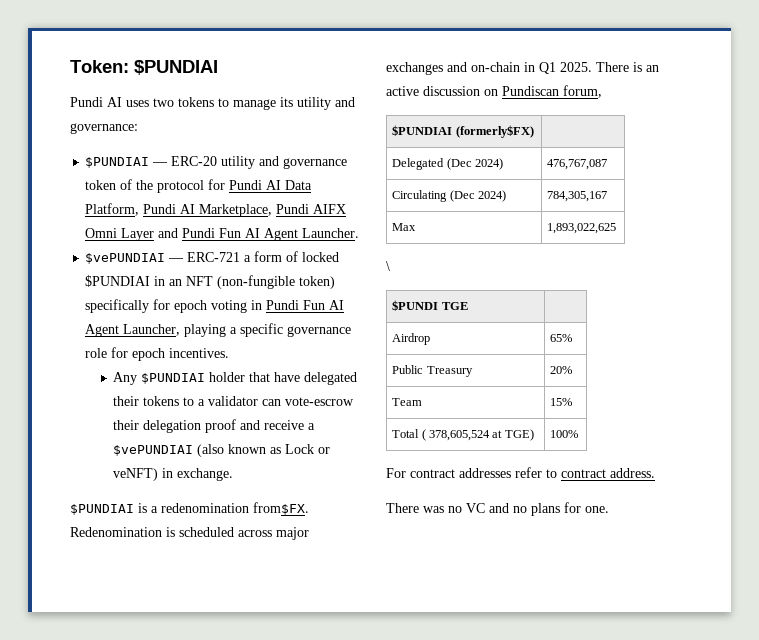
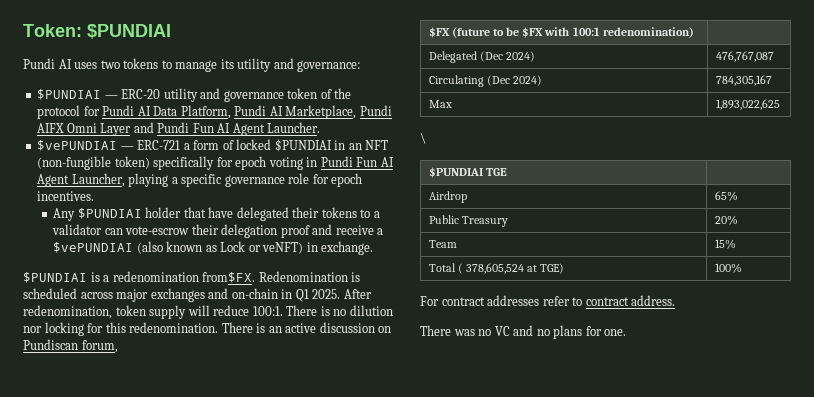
(592, 67) none -> [343,289,372,299] [23,305,393,319] [23,322,219,336] After redenomination, token supply will reduce 100:1. There is no dilution nor locking for this redenomination.
[392,125,534,138] $PUNDIAI (formerly$FX) -> [428,27,694,38] $FX (future to be $FX with 100:1 redenomination)
[392,300,439,311] $PUNDI -> [428,167,483,178] $PUNDIAI

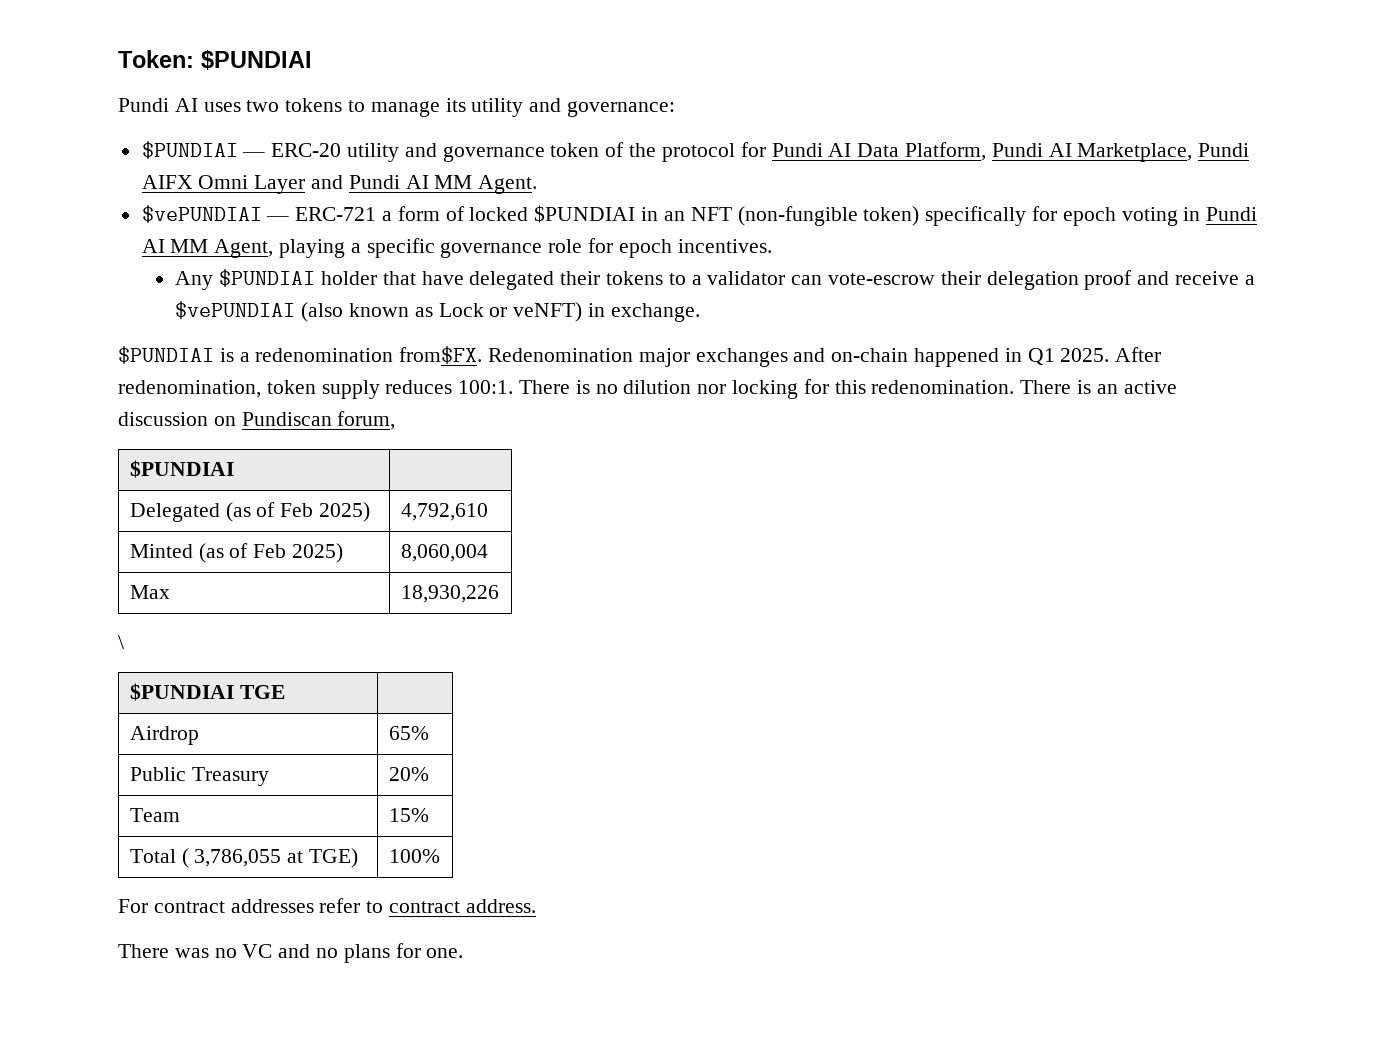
[192,122,321,136] Fun AI Agent Launcher. -> [405,175,538,194] AI MM Agent.
[356,157,394,167] [37,173,125,187] Fun AI Agent Launcher, -> [141,239,274,258] AI MM Agent,
[351,272,361,282] [23,288,113,299] is scheduled across -> (634, 355) none
(278, 293) none -> [914,348,1000,367] happened
[187,305,250,316] will reduce -> [385,380,453,394] reduces
[428,27,694,38] [428,51,536,63] [715,51,774,62] [428,75,543,87] [715,75,772,86] $FX (future to be $FX with 100:1 redenomination) | // Delegated (Dec 2024) | 476,767,087 // Circulating (Dec 2024) | 784,305,167 -> [129,460,234,478] [129,502,370,522] [400,503,488,521] [129,543,343,563] [400,544,488,562] $PUNDIAI | // Delegated (as of Feb 2025) | 4,792,610 // Minted (as of Feb 2025) | 8,060,004
[715,99,780,110] 1,893,022,625 -> [400,585,499,603] 18,930,226
[466,263,525,274] 378,605,524 -> [194,849,282,867] 3,786,055

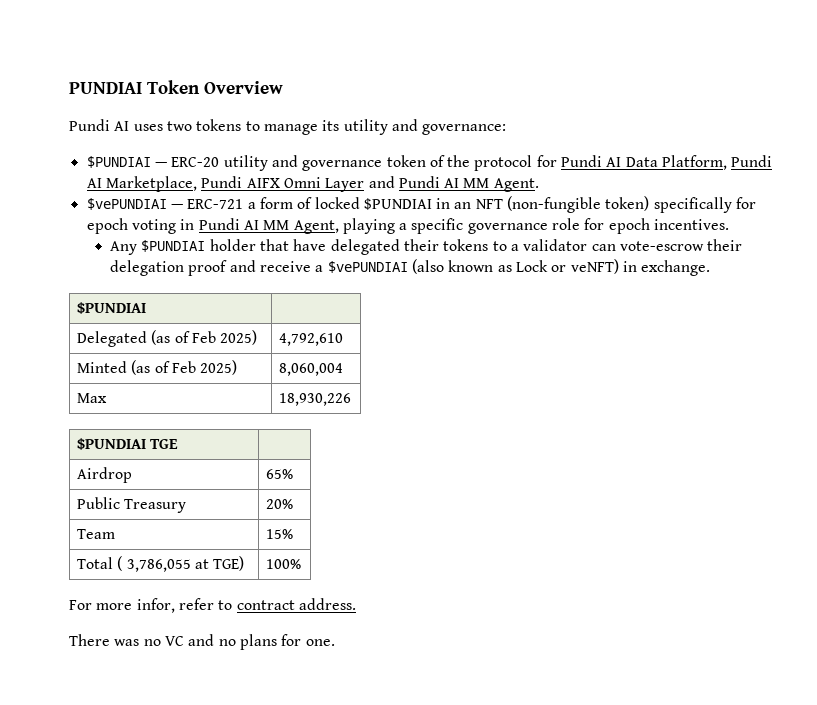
[118,50,312,70] Token: $PUNDIAI -> [69,80,283,94] PUNDIAI Token Overview
[118,346,1162,367] [118,379,1177,399] [118,411,396,430] // $PUNDIAI is a redenomination from$FX. Redenomination major exchanges and on-chain happened in Q1 2025. After redenomination, token supply reduces 100:1. There is no dilution nor locking for this redenomination. There is an active discussion on Pundiscan forum, -> (711, 268) none
[118,635,124,649] // \ -> (352, 399) none
[153,899,314,913] contract addresses -> [96,598,175,613] more infor,

